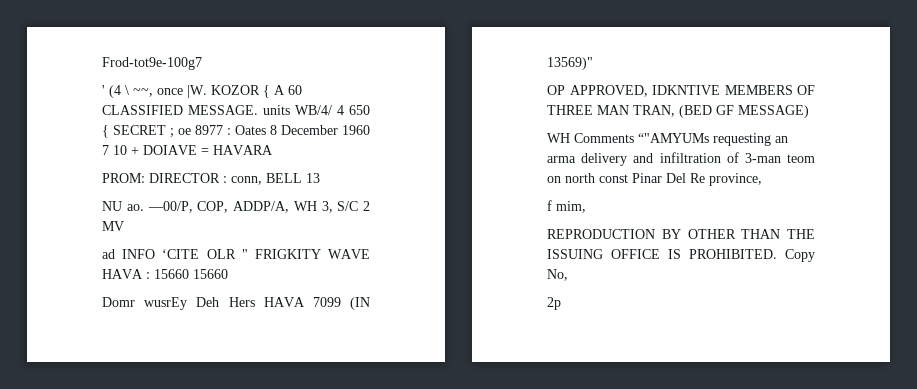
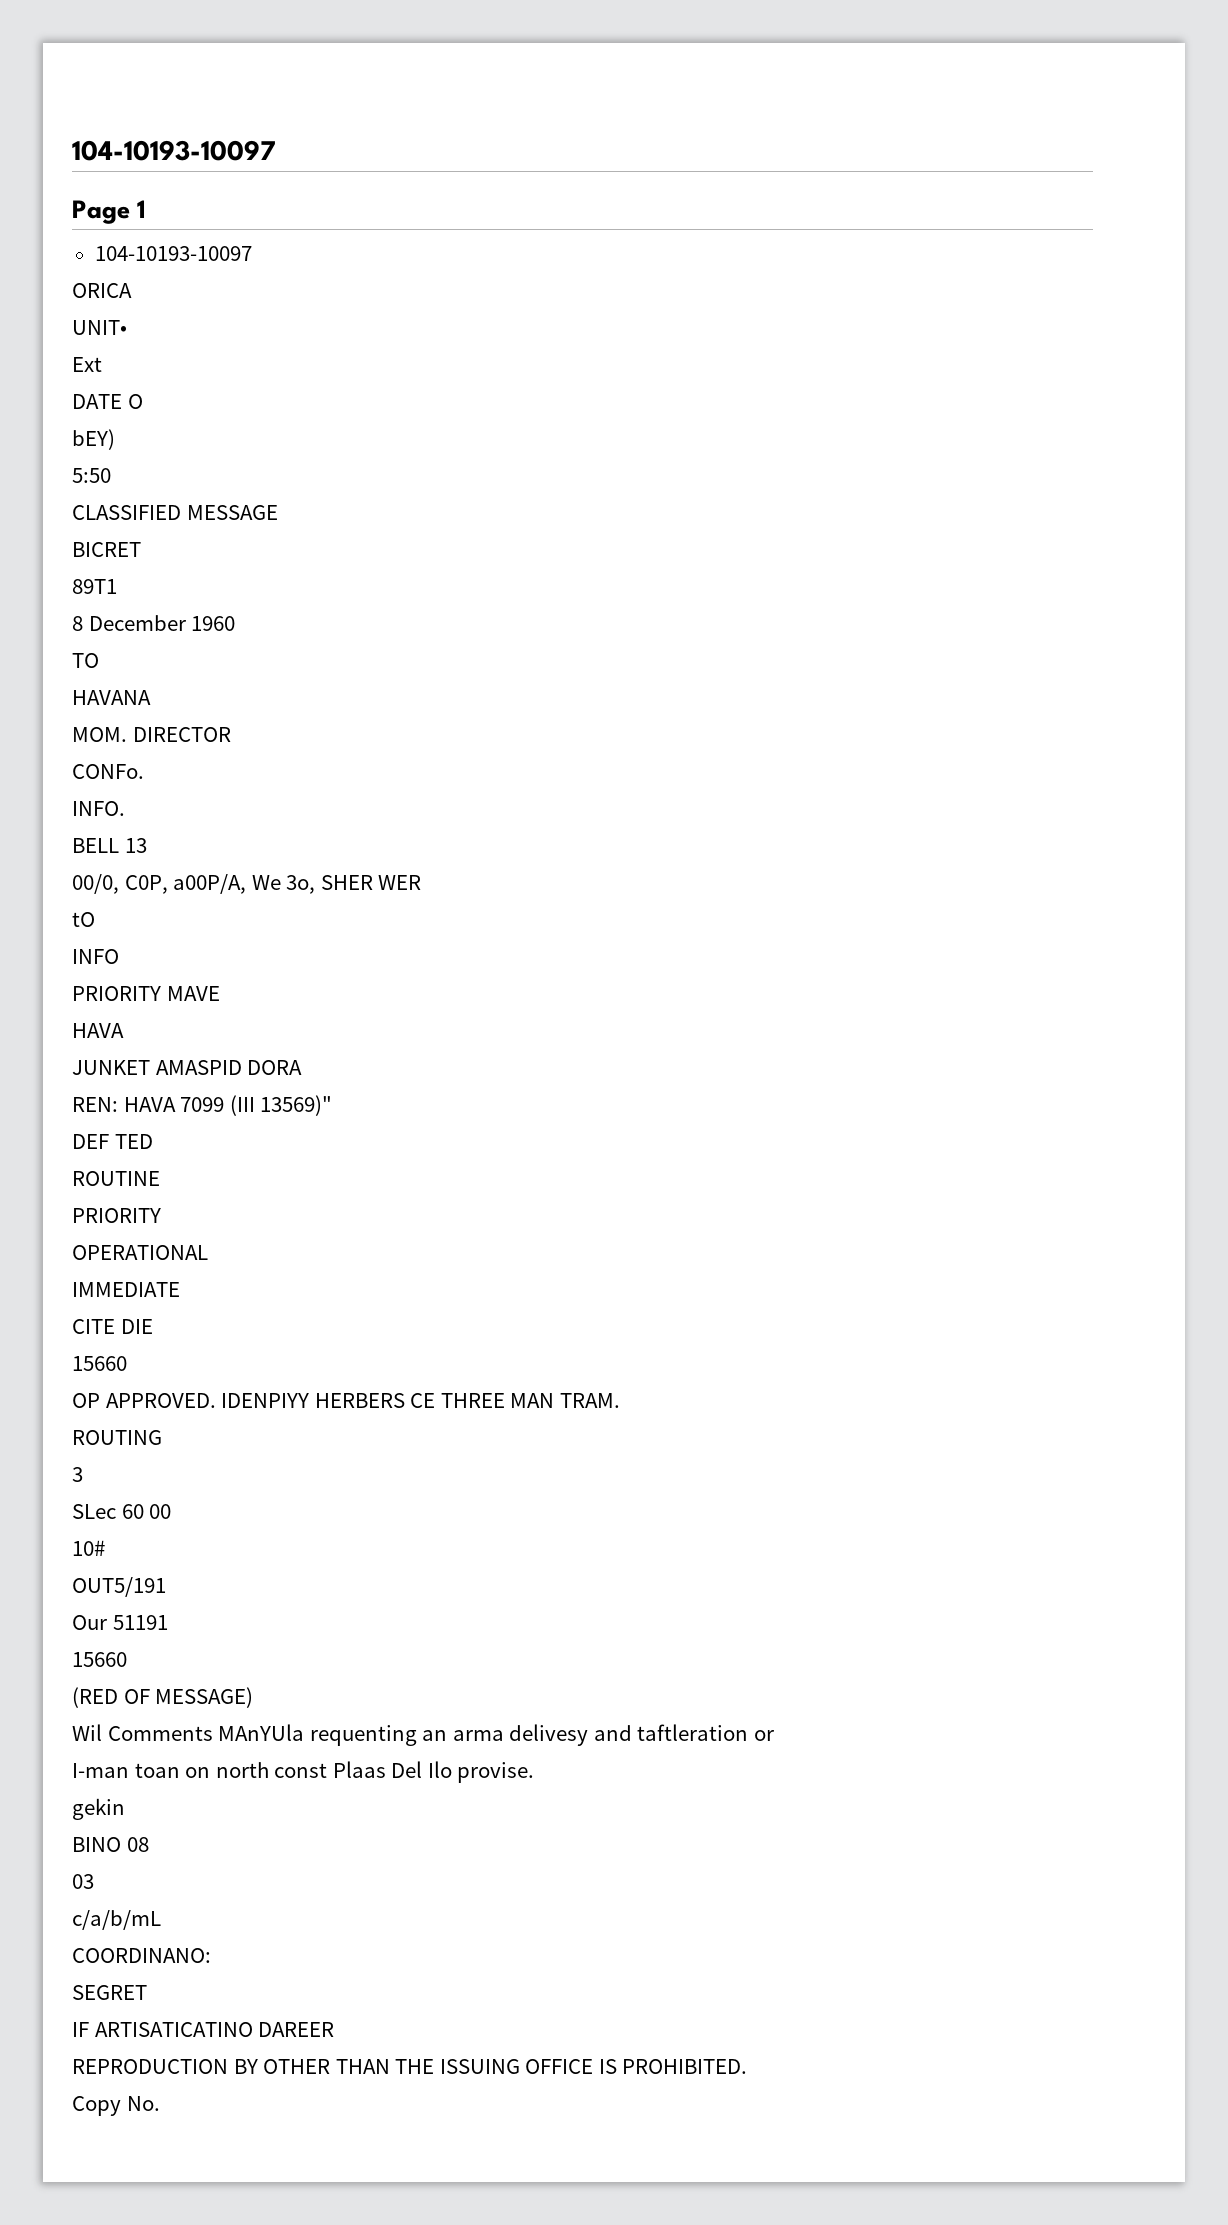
[102,57,202,70] [102,85,302,98] [102,105,370,115] [102,125,370,138] [102,145,273,155] [102,173,145,183] Frod-tot9e-100g7 // ' (4 \ ~~, once |W. KOZOR { A 60 CLASSIFIED MESSAGE. units WB/4/ 4 650 { SECRET ; oe 8977 : Oates 8 December 1960 7 10 + DOIAVE = HAVARA // PROM: -> [72,140,276,161] [72,200,147,224] [94,246,252,261] [72,283,132,298] [72,320,127,335] [72,357,102,372] [72,394,143,409] [72,429,115,450] [72,468,111,483] [72,505,278,520] [72,542,141,557] [72,579,117,594] [72,615,236,631] [72,653,99,668] [72,690,151,705] [72,727,127,742] 104-10193-10097 // Page 1 // 104-10193-10097 // ORICA // UNIT• // Ext // DATE O // bEY) // 5:50 // CLASSIFIED MESSAGE // BICRET // 89T1 // 8 December 1960 // TO // HAVANA // MOM.
[223,176,262,185] : conn, -> [72,764,144,779] [72,801,125,816] // CONFo. // INFO. //
[102,201,370,213] [102,221,124,231] [102,249,370,259] [102,269,228,279] [102,297,370,310] [547,57,593,70] [547,85,815,97] [547,105,809,118] [547,133,788,146] [547,152,815,166] [547,173,762,186] [547,200,586,213] NU ao. —00/P, COP, ADDP/A, WH 3, S/C 2 MV // ad INFO ‘CITE OLR " FRIGKITY WAVE HAVA : 15660 15660 // Domr wusrEy Deh Hers HAVA 7099 (IN 13569)" // OP APPROVED, IDKNTIVE MEMBERS OF THREE MAN TRAN, (BED GF MESSAGE) // WH Comments “"AMYUMs requesting an arma delivery and infiltration of 3-man teom on north const Pinar Del Re province, // f mim, -> [72,874,422,894] [72,912,95,927] [72,949,119,964] [72,986,220,1001] [72,1023,124,1038] [72,1060,303,1075] [72,1095,333,1116] [72,1134,153,1149] [72,1171,160,1186] [72,1208,161,1223] [72,1245,208,1260] [72,1282,180,1297] [72,1319,153,1334] [72,1356,127,1371] [72,1393,620,1408] [72,1430,162,1445] [72,1467,83,1482] [72,1504,172,1519] [72,1540,105,1556] [72,1577,166,1597] [72,1615,168,1630] [72,1652,127,1667] [72,1687,254,1708] [72,1724,774,1746] [72,1761,535,1783] [72,1798,125,1820] [72,1837,149,1852] [72,1874,94,1889] [72,1910,161,1930] [72,1948,211,1963] [72,1985,147,2000] [72,2022,335,2037] 00/0, C0P, a00P/A, We 3o, SHER WER // tO // INFO // PRIORITY MAVE // HAVA // JUNKET AMASPID DORA // REN: HAVA 7099 (III 13569)" // DEF TED // ROUTINE // PRIORITY // OPERATIONAL // IMMEDIATE // CITE DIE // 15660 // OP APPROVED. IDENPIYY HERBERS CE THREE MAN TRAM. // ROUTING // 3 // SLec 60 00 // 10# // OUT5/191 // Our 51191 // 15660 // (RED OF MESSAGE) // Wil Comments MAnYUla requenting an arma delivesy and taftleration or // I-man toan on north const Plaas Del Ilo provise. // gekin // BINO 08 // 03 // c/a/b/mL // COORDINANO: // SEGRET // IF ARTISATICATINO DAREER
[785,249,815,262] [547,269,568,281] [547,297,561,310] Copy No, // 2p -> [72,2096,160,2116] // Copy No.

